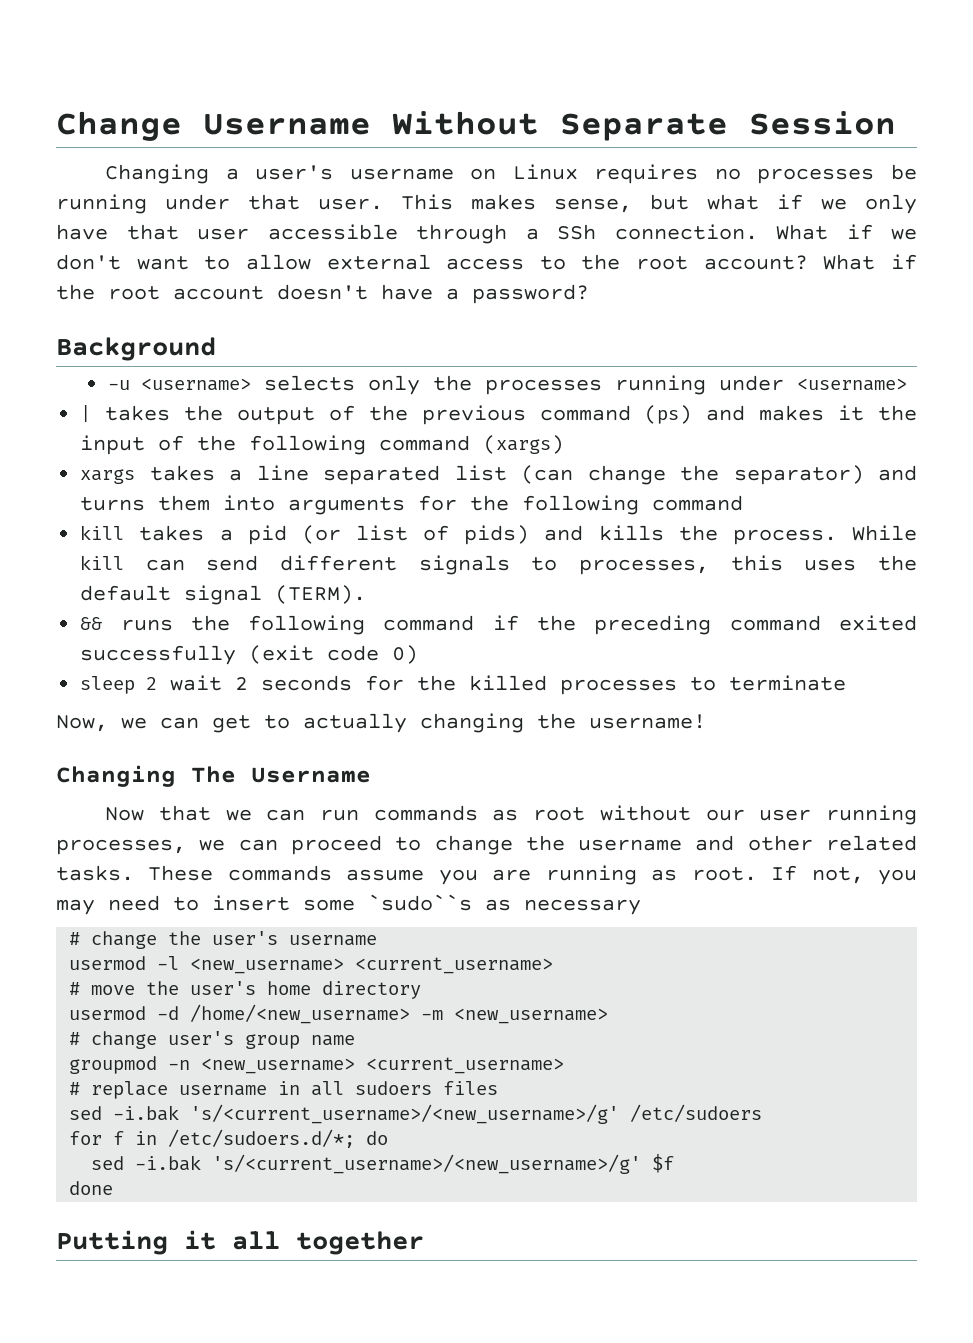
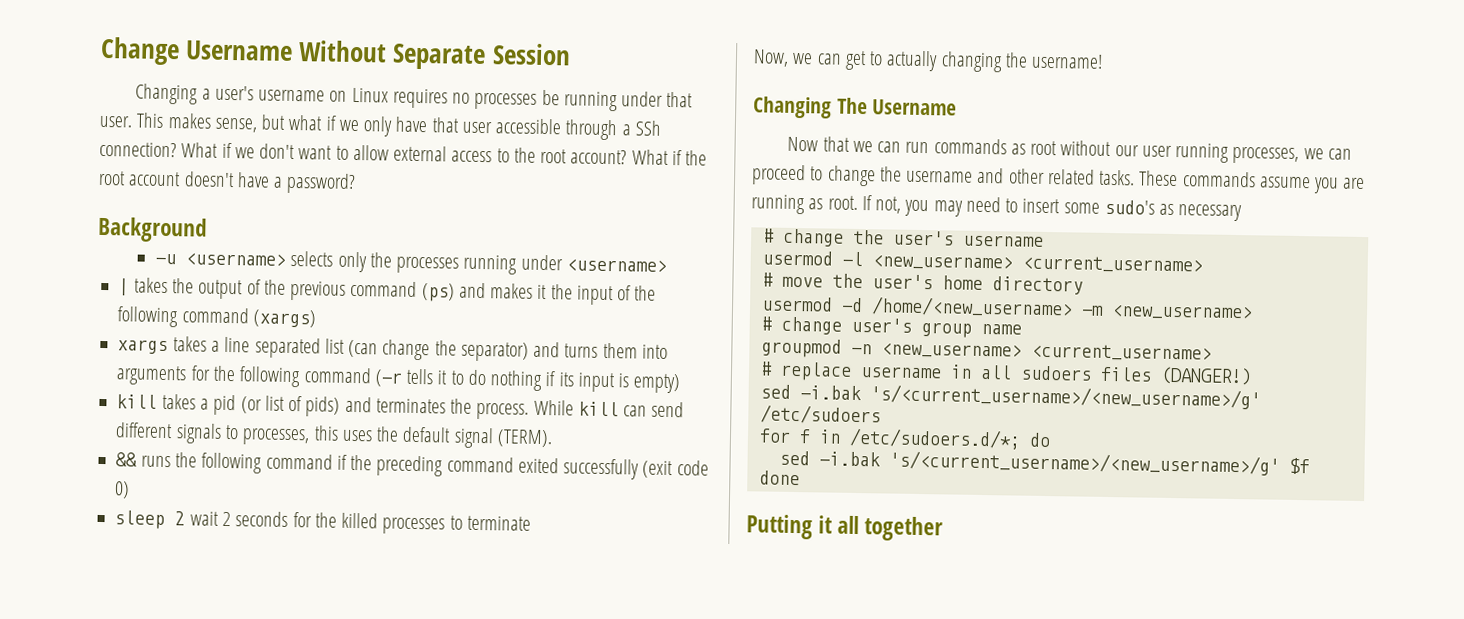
[614,224,758,240] connection. -> [99,141,177,158] connection?
(744, 503) none -> [374,368,681,394] (-r tells it to do nothing if its input is empty)
[598,525,664,541] kills -> [375,398,446,414] terminates
[368,894,472,911] `sudo``s -> [1103,199,1155,215] sudo's
(499, 1088) none -> [1159,366,1252,386] (DANGER!)

